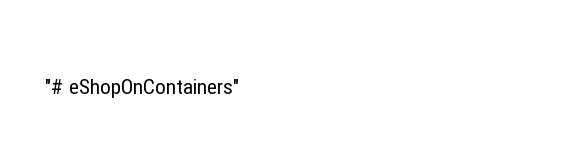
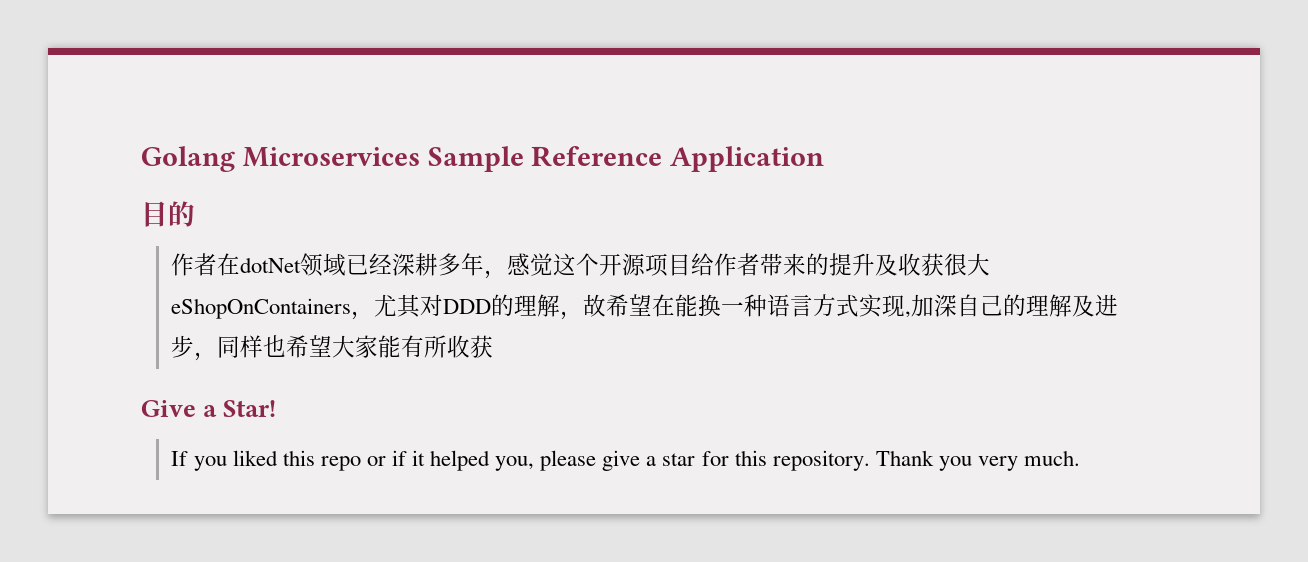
[45,79,239,98] "# eShopOnContainers" -> [141,146,825,172] [141,201,195,227] [171,253,991,279] [171,294,1119,320] [171,335,494,361] [141,400,277,417] [171,450,1080,471] Golang Microservices Sample Reference Application // 目的 // 作者在dotNet领域已经深耕多年，感觉这个开源项目给作者带来的提升及收获很大eShopOnContainers，尤其对DDD的理解，故希望在能换一种语言方式实现,加深自己的理解及进步，同样也希望大家能有所收获 // Give a Star! // If you liked this repo or if it helped you, please give a star for this repository. Thank you very much.

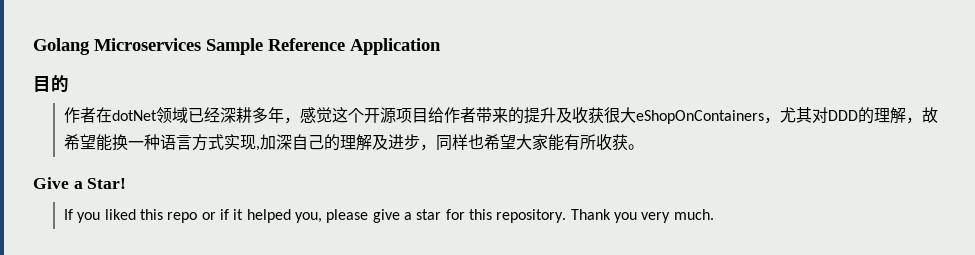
[652,294,676,317] 在 -> (97, 142) none
(494, 346) none -> [628,144,645,150] 。

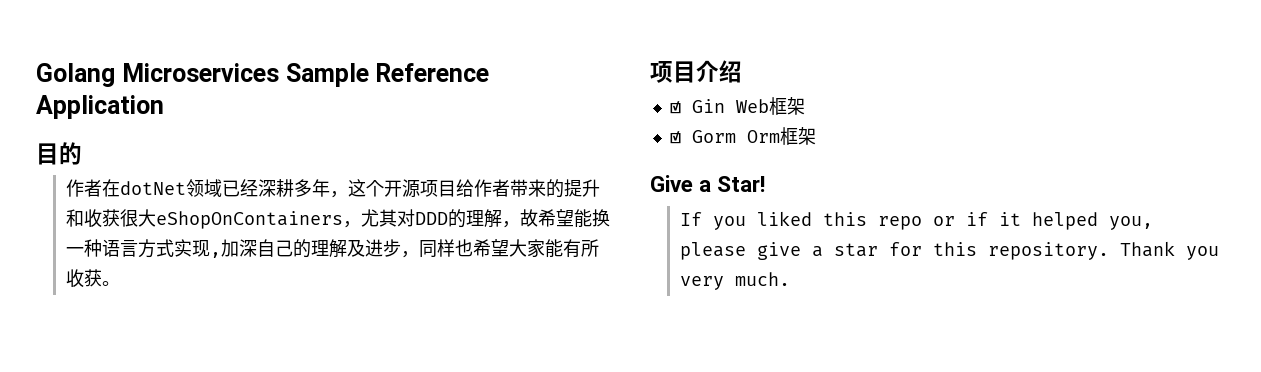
[300,107,333,123] 感觉 -> (348, 194) none
[556,107,573,123] 及 -> [65,209,84,227] 和
(645, 147) none -> [650,60,742,83] [669,97,805,115] [669,127,816,145] // 项目介绍 // ☑ Gin Web框架 // ☑ Gorm Orm框架

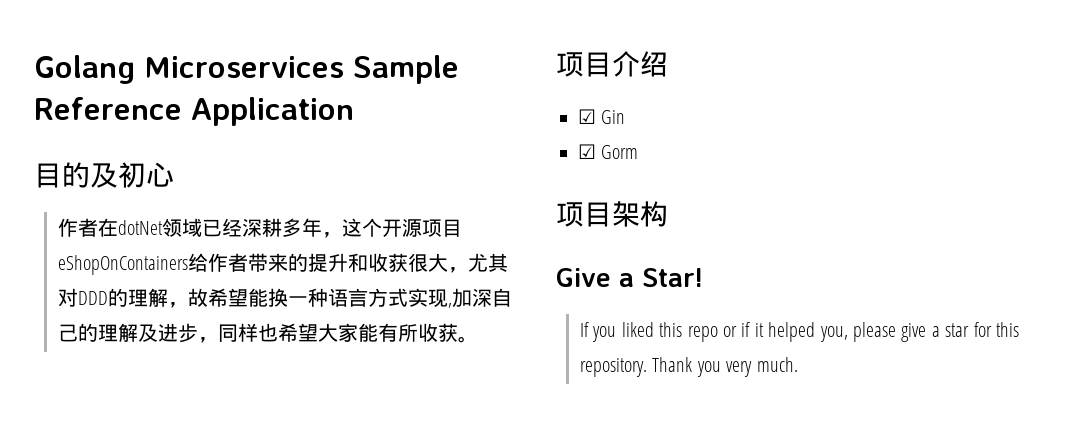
(82, 153) none -> [90,162,174,188] 及初心
(456, 188) none -> [57,255,188,275] eShopOnContainers
[155,211,343,229] eShopOnContainers -> (448, 262) none
[735,97,805,115] Web框架 -> (626, 117) none
[746,127,816,145] Orm框架 -> [556,201,668,227] // 项目架构

